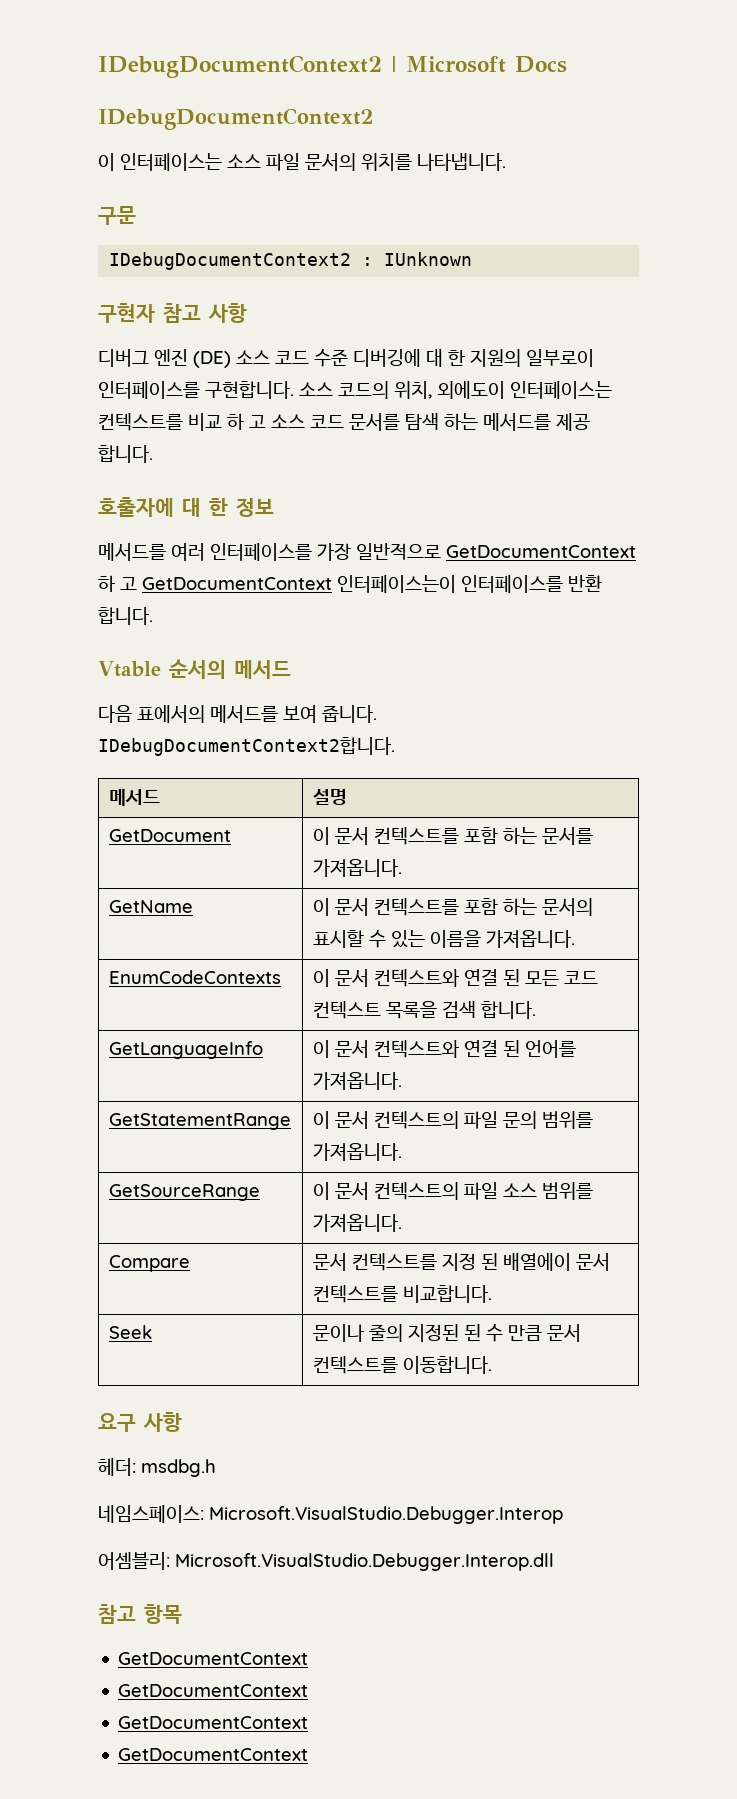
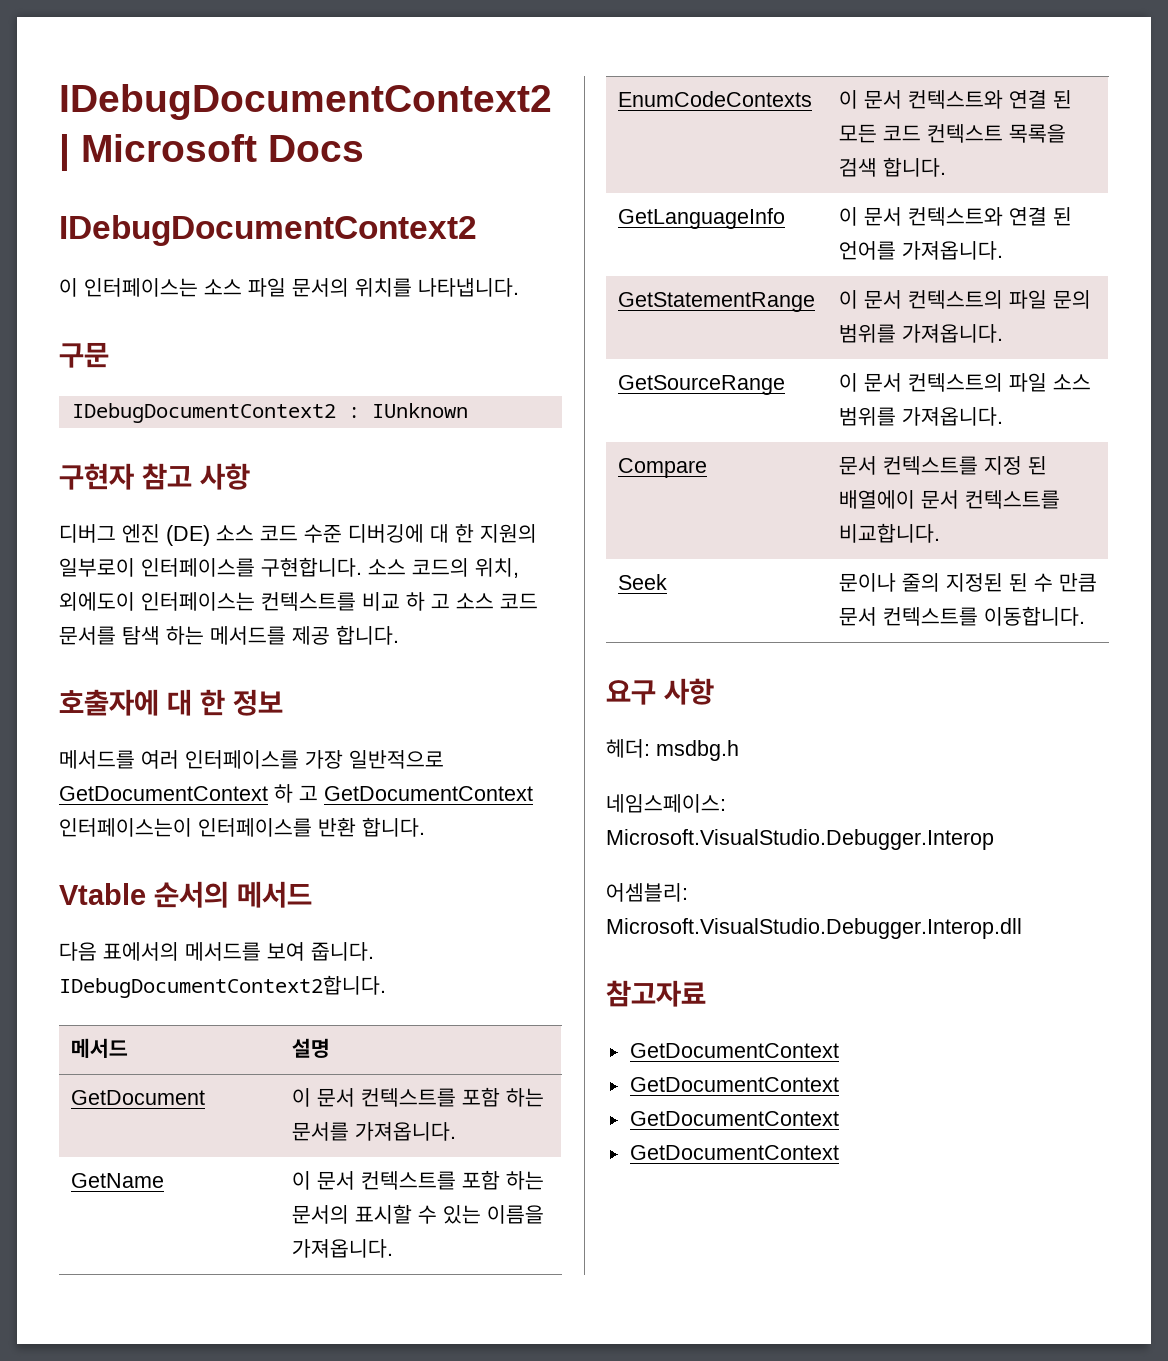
[98,1604,182,1624] 참고 항목 -> [606,980,706,1007] 참고자료

